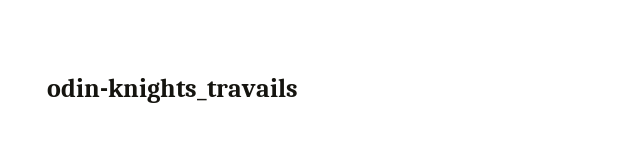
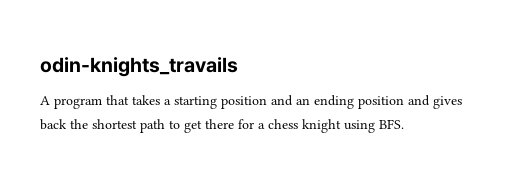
(298, 90) none -> [40,95,462,109] [40,119,404,133] // A program that takes a starting position and an ending position and gives back the shortest path to get there for a chess knight using BFS.

